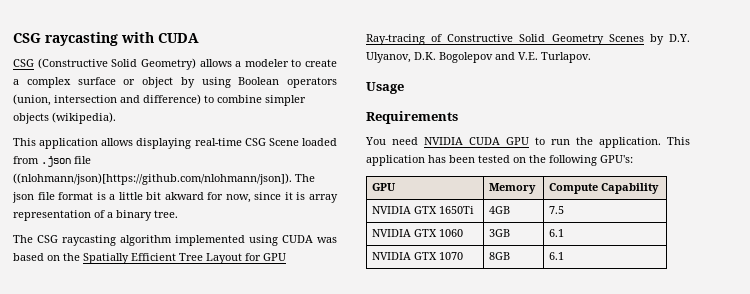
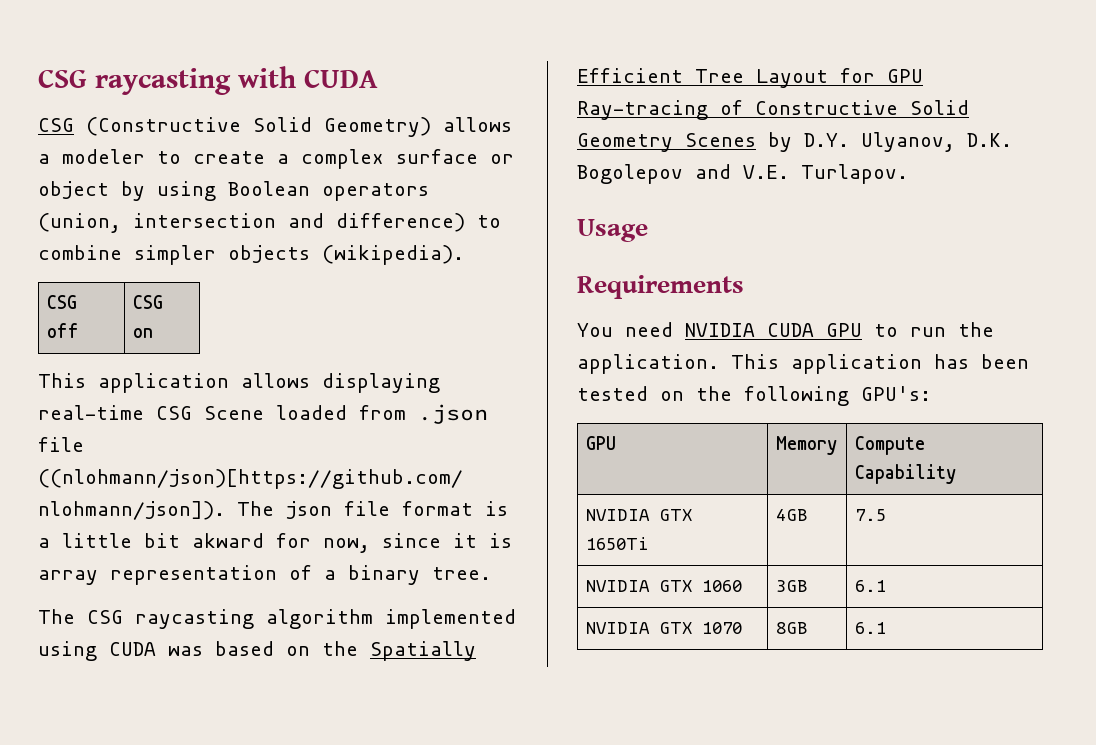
(116, 118) none -> [46,295,77,309] [46,323,79,338] [132,295,163,309] [132,328,153,338] // CSG off | CSG on

